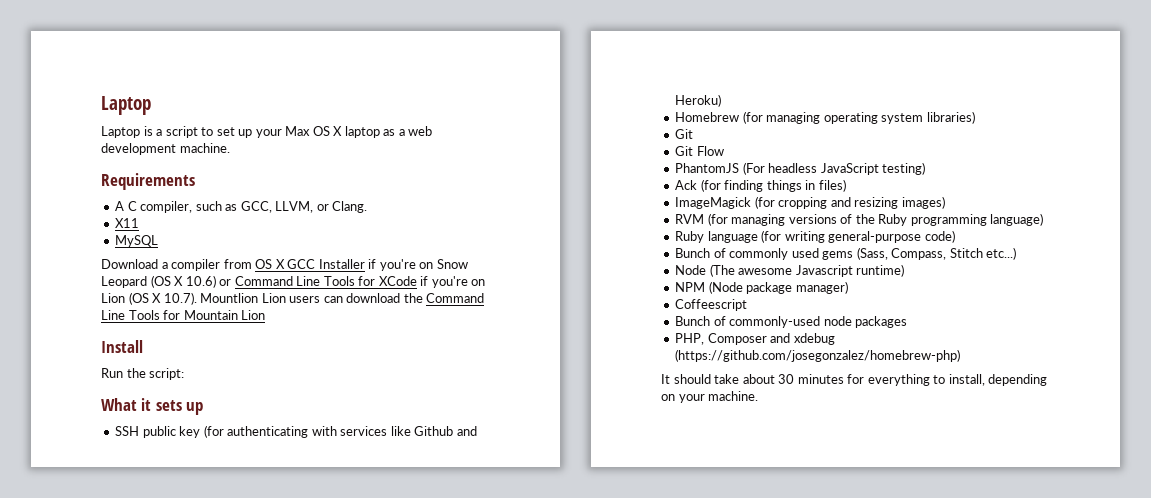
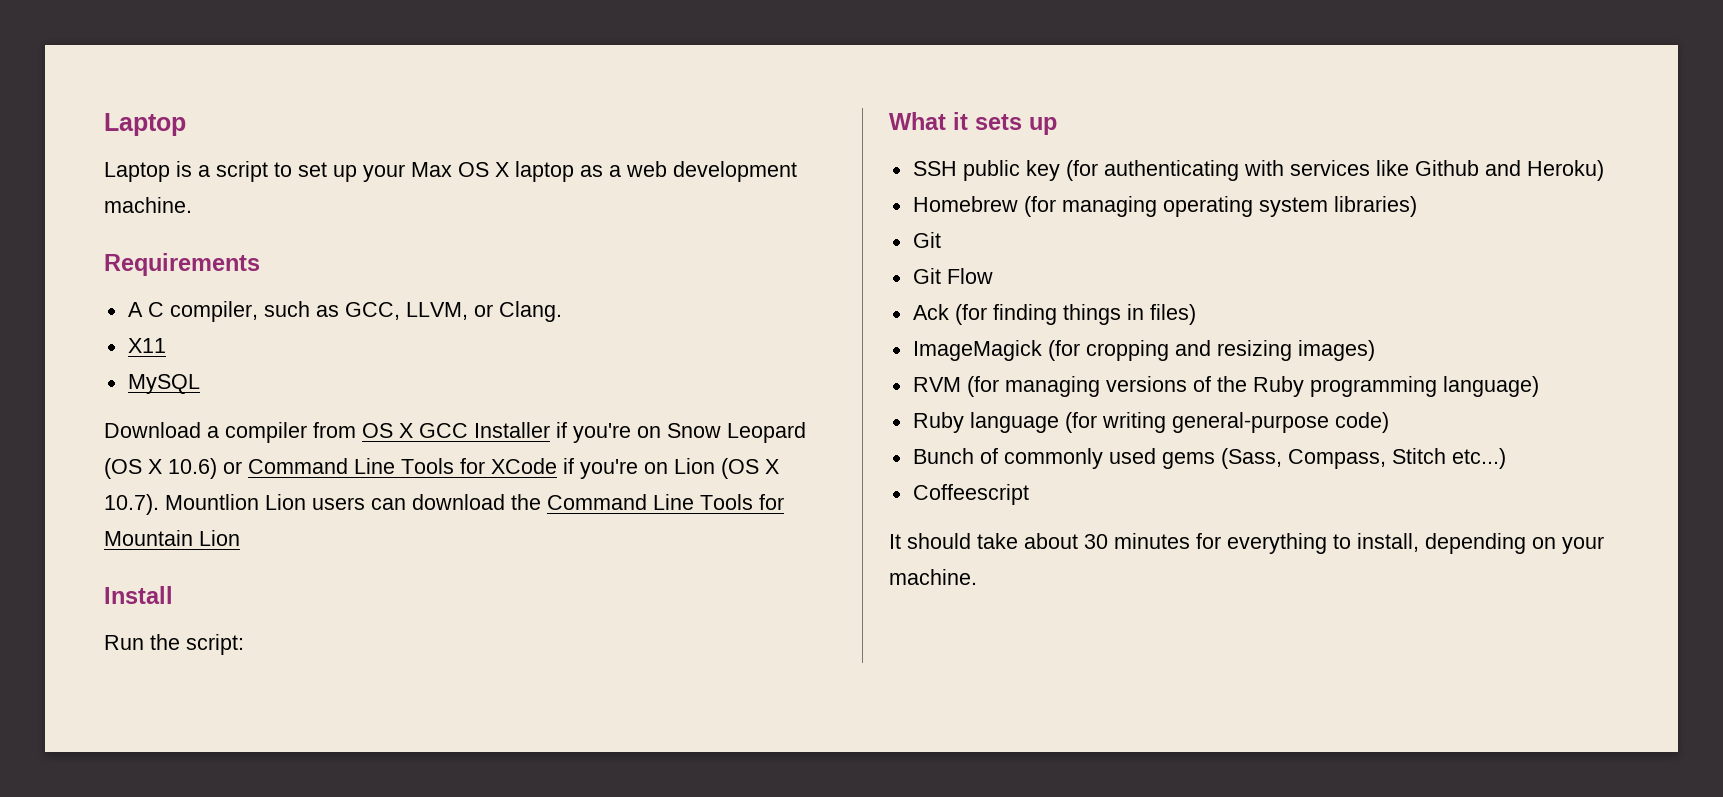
[675,162,926,175] // PhantomJS (For headless JavaScript testing) -> (993, 276) none
[675,264,905,277] [675,281,848,294] [675,299,748,311] [675,316,908,328] [675,333,835,345] [675,349,961,362] Node (The awesome Javascript runtime) // NPM (Node package manager) // Coffeescript // Bunch of commonly-used node packages // PHP, Composer and xdebug (https://github.com/josegonzalez/homebrew-php) -> [912,484,1029,505] Coffeescript

